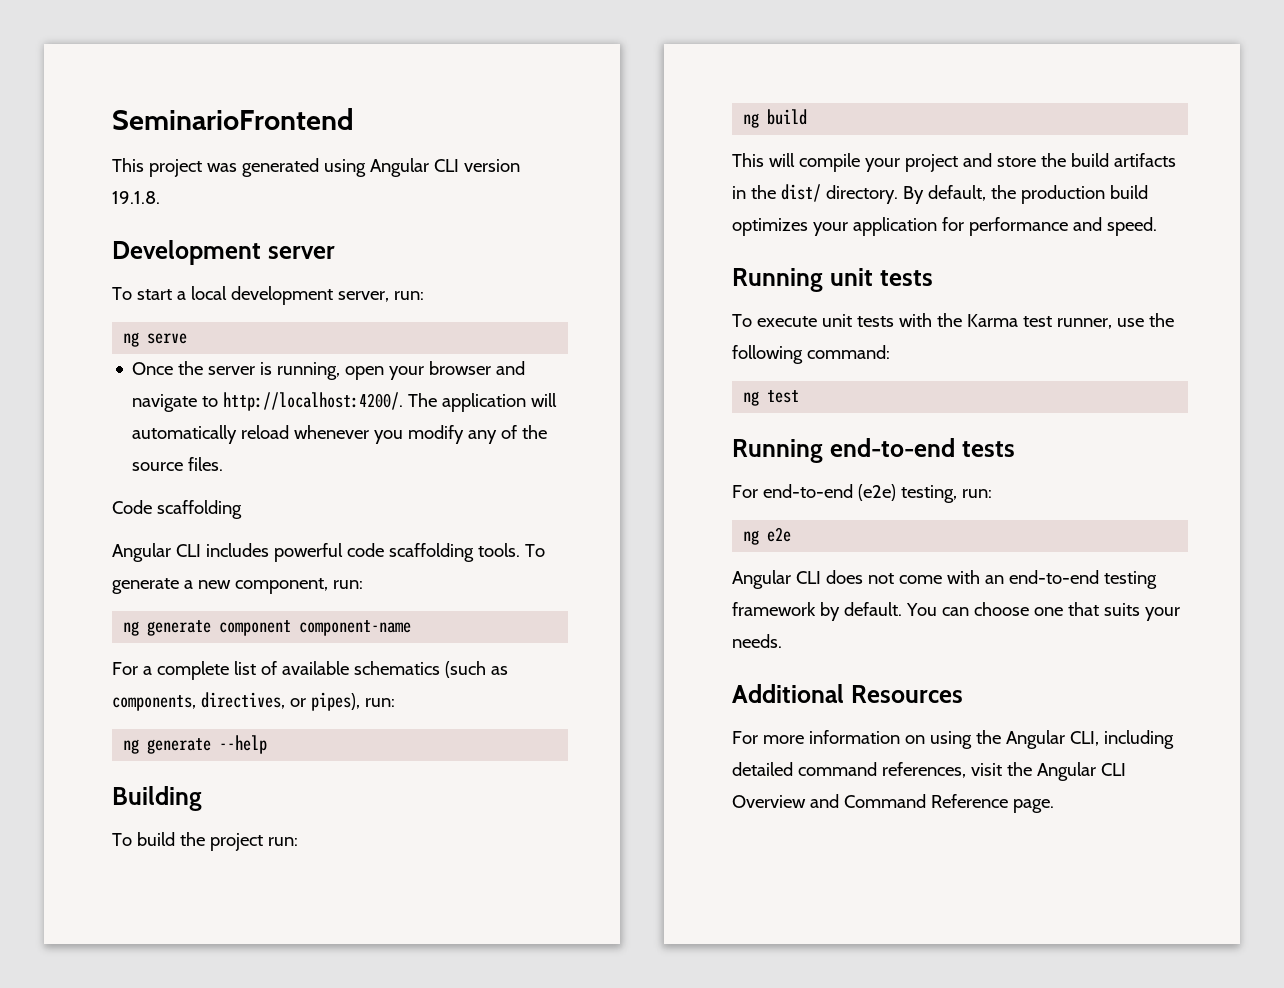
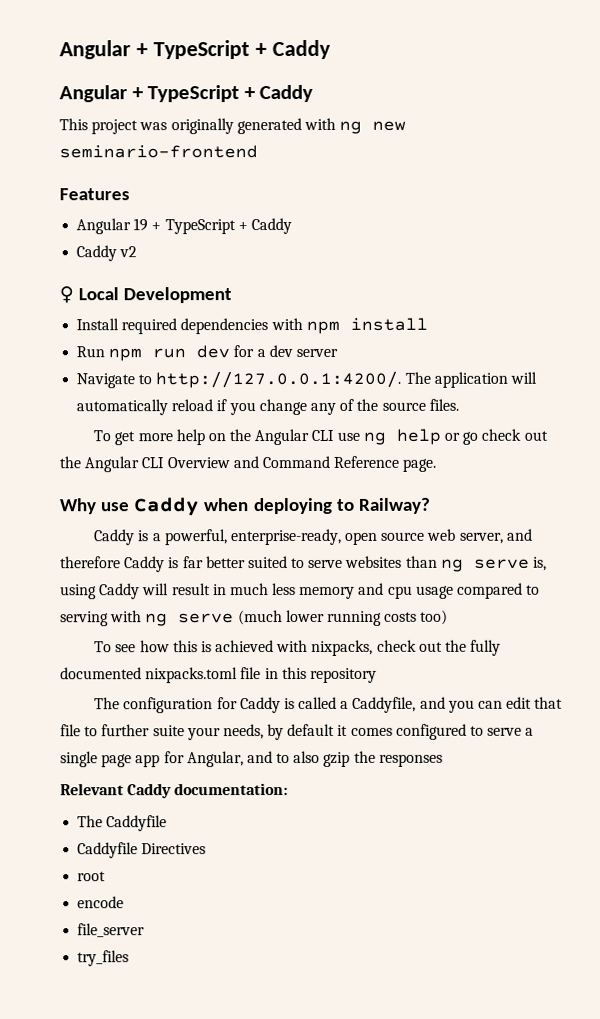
[112,108,354,130] [112,158,520,177] [112,191,160,204] [112,240,335,265] [112,286,424,305] [123,332,188,347] [132,361,526,380] [132,392,404,412] SeminarioFrontend // This project was generated using Angular CLI version 19.1.8. // Development server // To start a local development server, run: // ng serve // Once the server is running, open your browser and navigate to http://localhost:4200/. -> [59,39,331,60] [59,84,314,103] [59,117,407,135] [59,145,258,159] [59,188,130,201] [76,218,292,235] [76,245,138,262] [59,286,233,304] [76,317,428,335] [76,345,338,362] [76,370,402,389] Angular + TypeScript + Caddy // Angular + TypeScript + Caddy // This project was originally generated with ng new seminario-frontend // Features // Angular 19 + TypeScript + Caddy // Caddy v2 // ♀ Local Development // Install required dependencies with npm install // Run npm run dev for a dev server // Navigate to http://127.0.0.1:4200/.
[294,425,465,444] whenever you modify -> [216,398,307,416] if you change
[112,500,242,519] [112,543,545,562] [112,578,363,594] [123,620,412,636] [112,661,508,680] [112,692,395,711] [123,735,268,754] [112,786,202,811] [112,832,298,851] [743,109,808,128] [732,153,1176,172] [732,184,1148,204] [732,217,1157,236] [732,268,933,292] [732,313,1174,329] [732,345,890,364] [743,390,800,406] [732,438,1015,463] [732,484,992,503] [743,527,792,545] [732,570,1157,589] [732,602,1180,621] [732,634,782,648] [732,684,963,703] [732,730,1174,749] [732,762,1002,778] Code scaffolding // Angular CLI includes powerful code scaffolding tools. To generate a new component, run: // ng generate component component-name // For a complete list of available schematics (such as components, directives, or pipes), run: // ng generate --help // Building // To build the project run: // ng build // This will compile your project and store the build artifacts in the dist/ directory. By default, the production build optimizes your application for performance and speed. // Running unit tests // To execute unit tests with the Karma test runner, use the following command: // ng test // Running end-to-end tests // For end-to-end (e2e) testing, run: // ng e2e // Angular CLI does not come with an end-to-end testing framework by default. You can choose one that suits your needs. // Additional Resources // For more information on using the Angular CLI, including detailed command references, visit -> [93,428,548,446] To get more help on the Angular CLI use ng help or go check out
(1054, 806) none -> [59,497,431,517] [94,528,533,546] [60,555,548,573] [60,582,541,600] [60,609,449,627] [94,639,502,656] [60,666,377,684] [94,696,564,714] [60,723,535,741] [60,750,443,768] [60,783,289,799] [77,815,168,832] [77,842,207,859] [77,871,107,882] [77,896,125,909] [77,923,146,938] [77,950,130,967] // Why use Caddy when deploying to Railway? // Caddy is a powerful, enterprise-ready, open source web server, and therefore Caddy is far better suited to serve websites than ng serve is, using Caddy will result in much less memory and cpu usage compared to serving with ng serve (much lower running costs too) // To see how this is achieved with nixpacks, check out the fully documented nixpacks.toml file in this repository // The configuration for Caddy is called a Caddyfile, and you can edit that file to further suite your needs, by default it comes configured to serve a single page app for Angular, and to also gzip the responses // Relevant Caddy documentation: // The Caddyfile // Caddyfile Directives // root // encode // file_server // try_files

